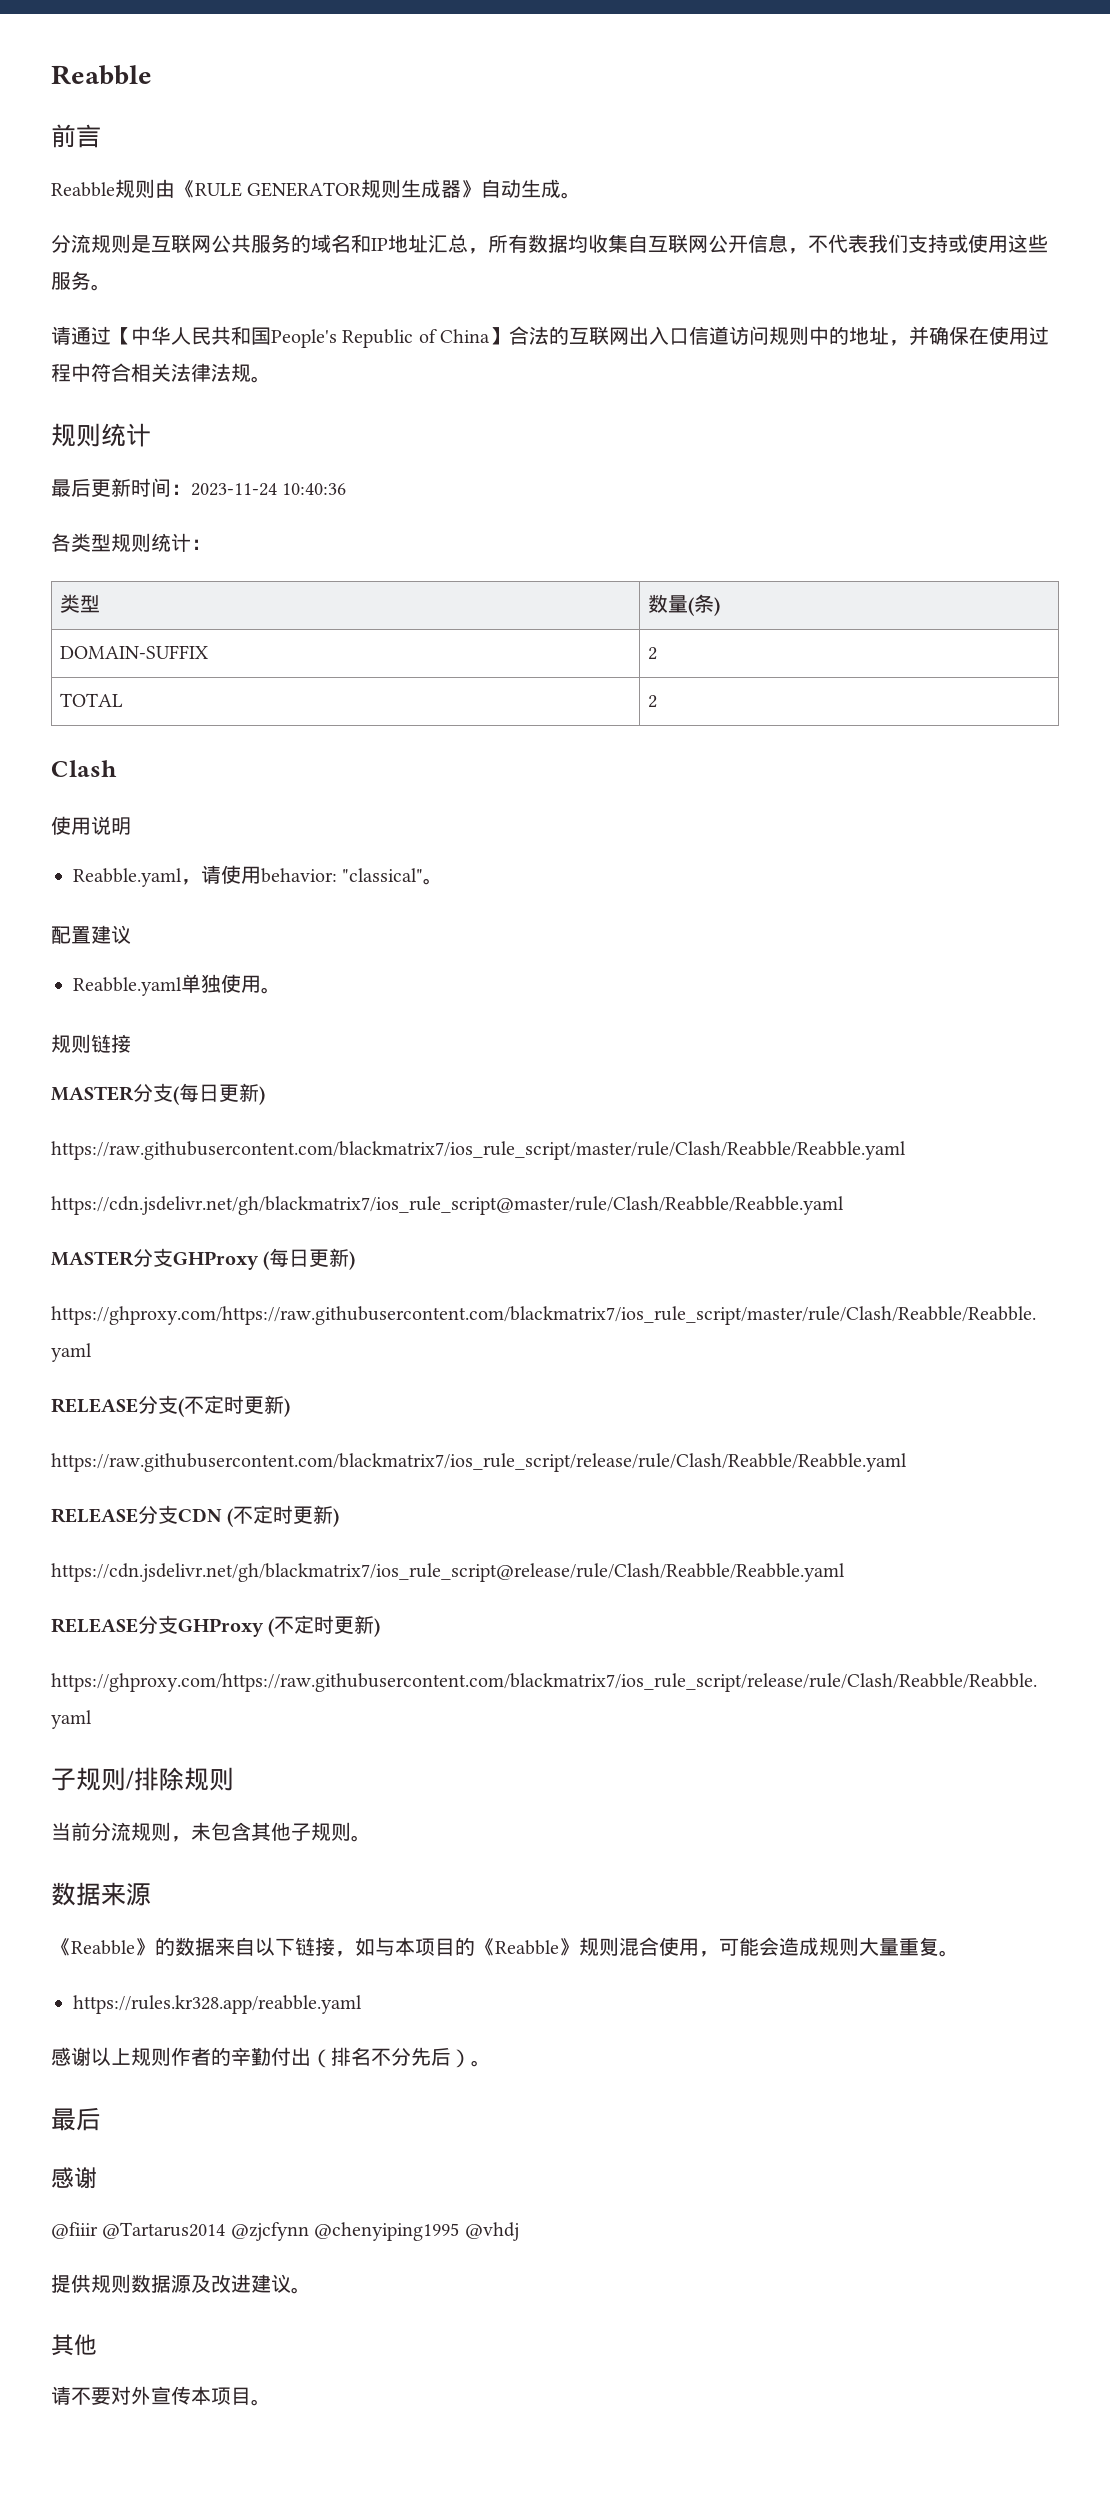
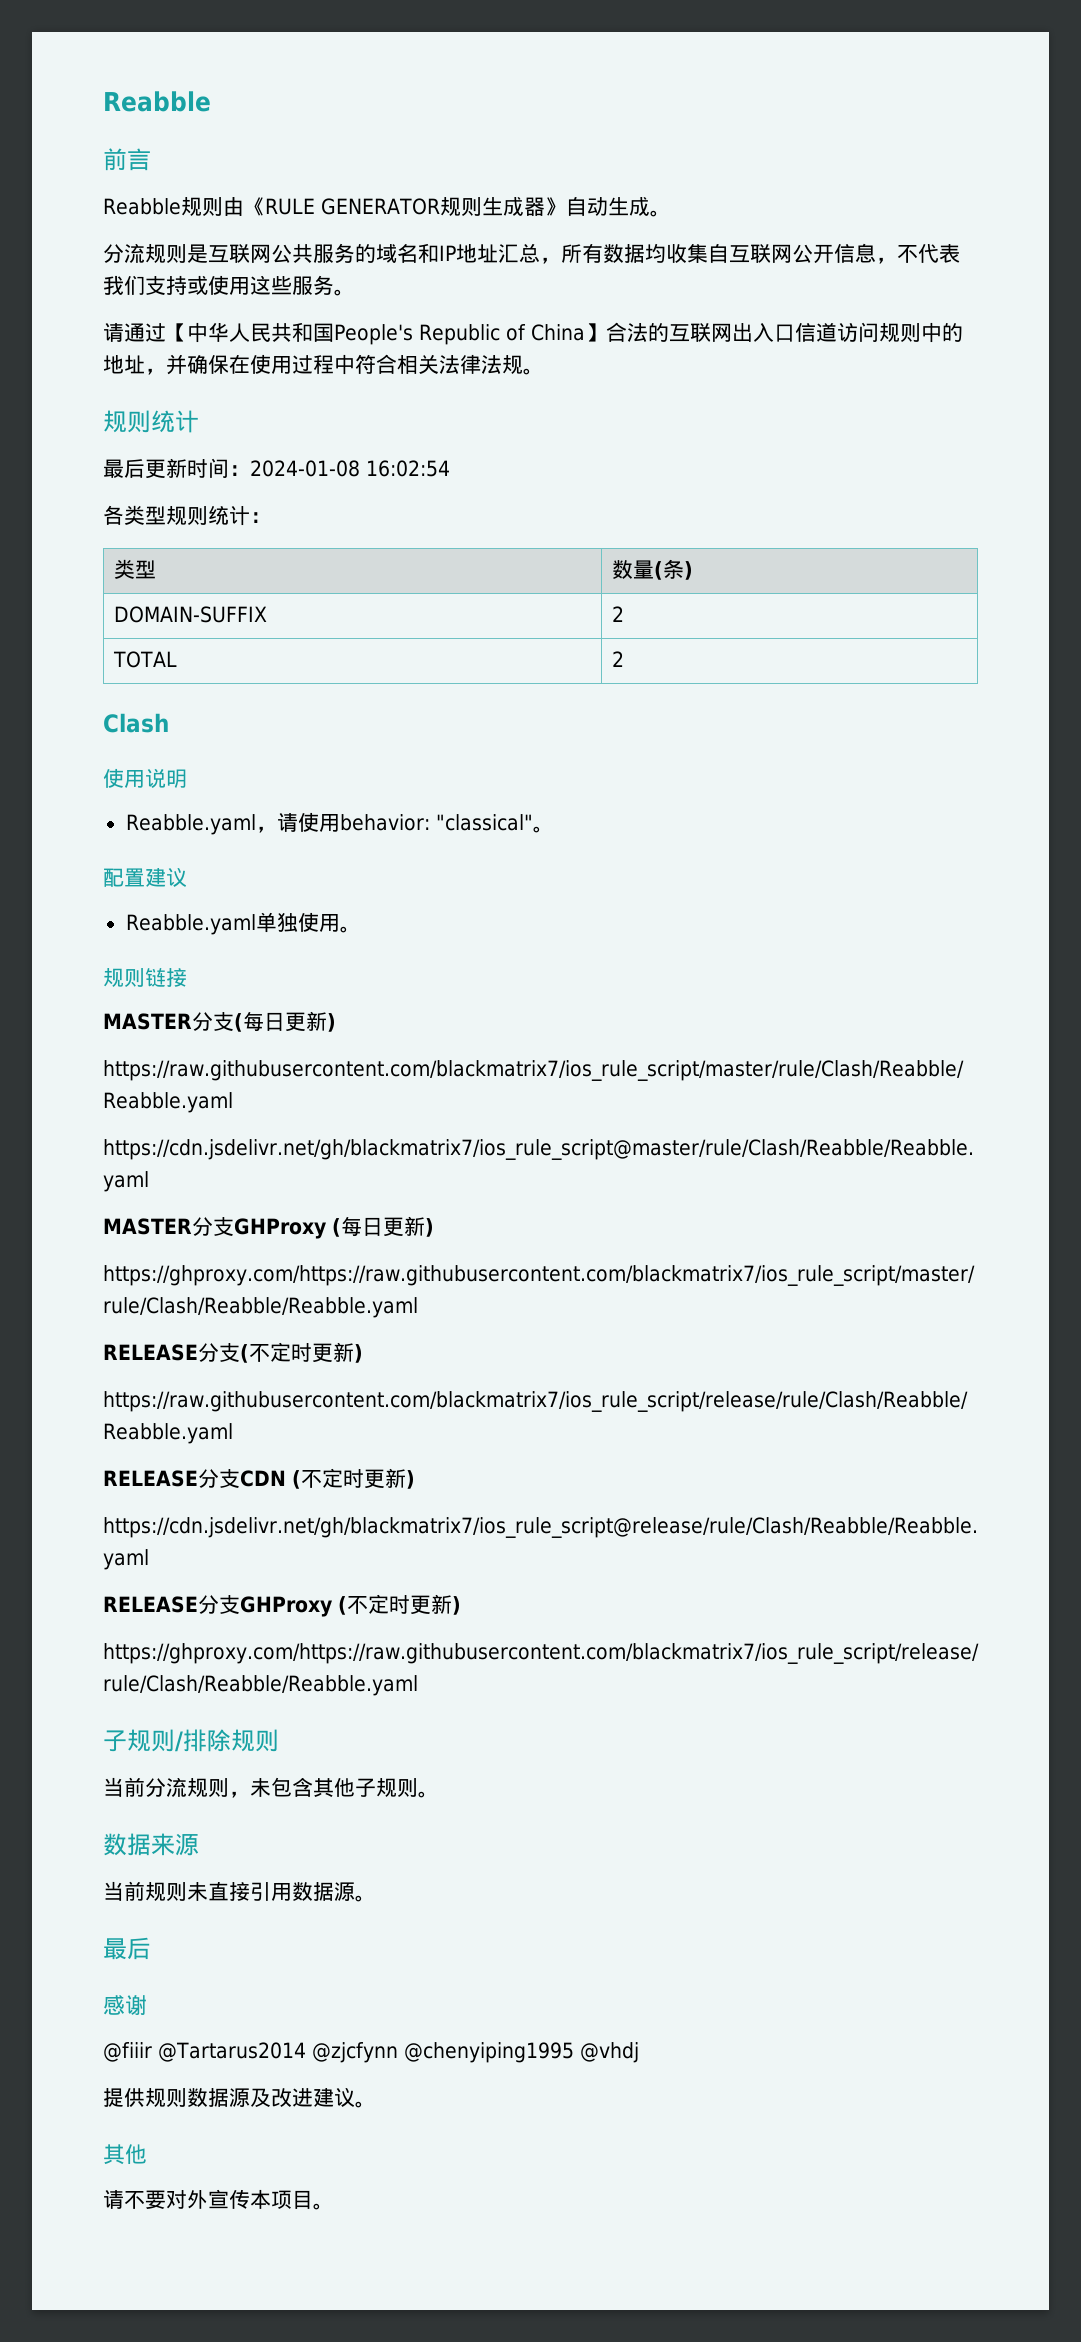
[191,483,347,496] 2023-11-24 10:40:36 -> [250,460,450,477] 2024-01-08 16:02:54
[51,1937,959,1957] [73,1995,362,2014] [51,2047,471,2068] 《Reabble》的数据来自以下链接，如与本项目的《Reabble》规则混合使用，可能会造成规则大量重复。 // https://rules.kr328.app/reabble.yaml // 感谢以上规则作者的辛勤付出（排名不分先后） -> [103,1881,355,1901] 当前规则未直接引用数据源

